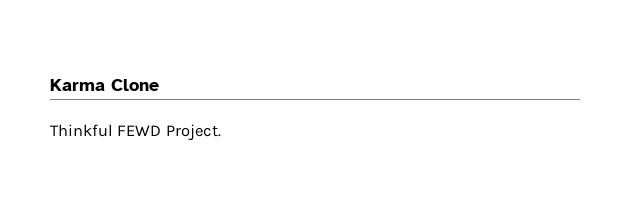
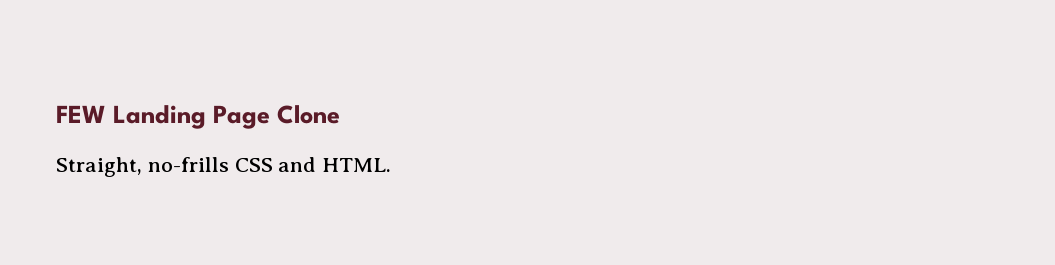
[50,79,159,91] [50,124,221,141] Karma Clone // Thinkful FEWD Project. -> [56,105,341,129] [56,157,392,177] FEW Landing Page Clone // Straight, no-frills CSS and HTML.

